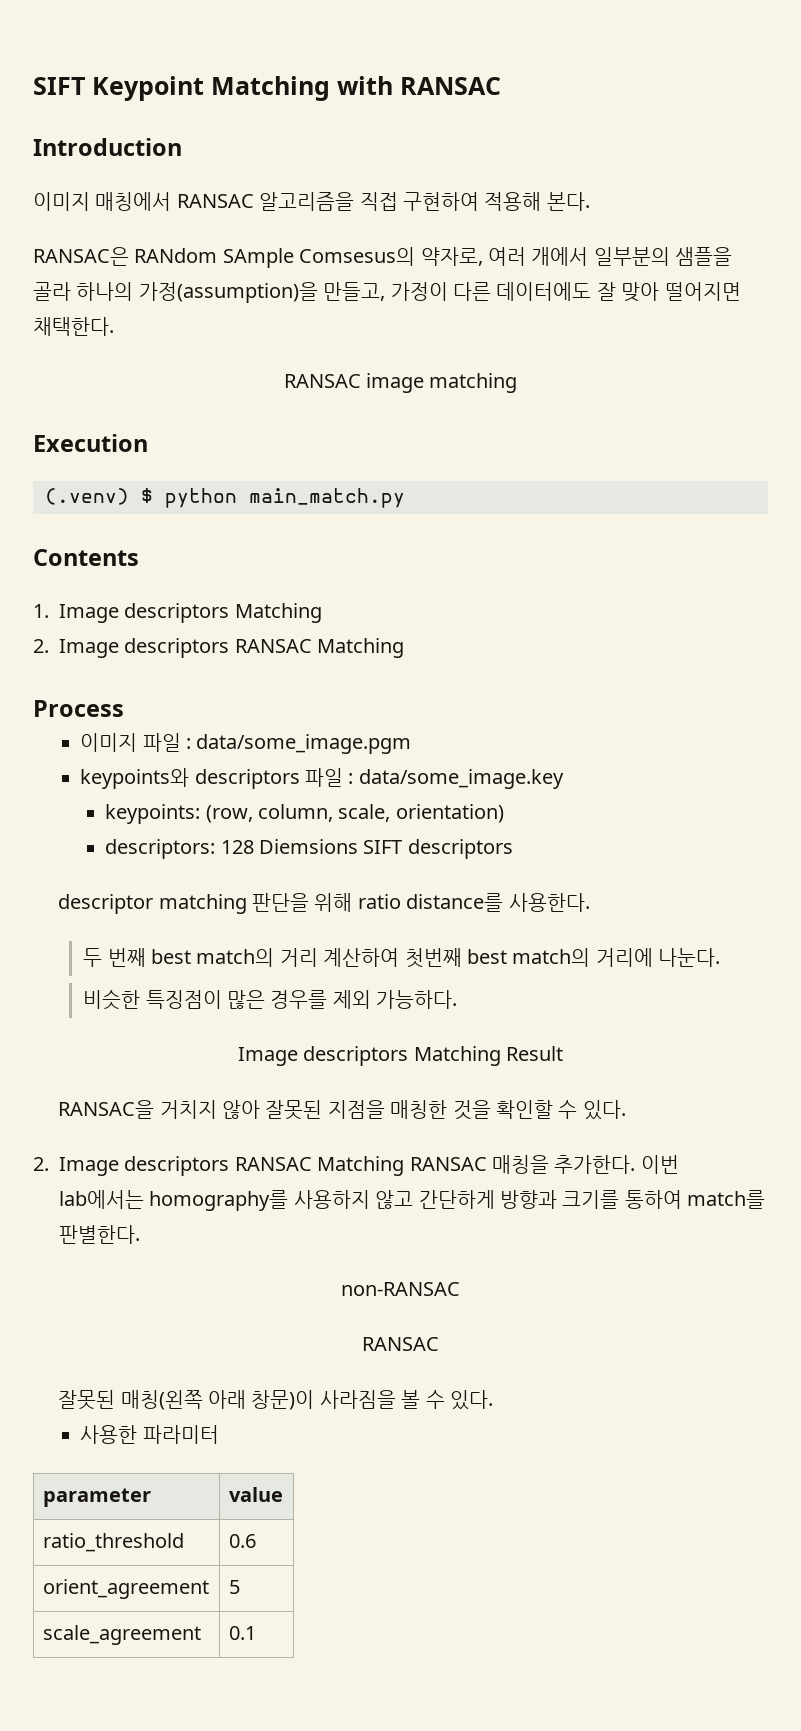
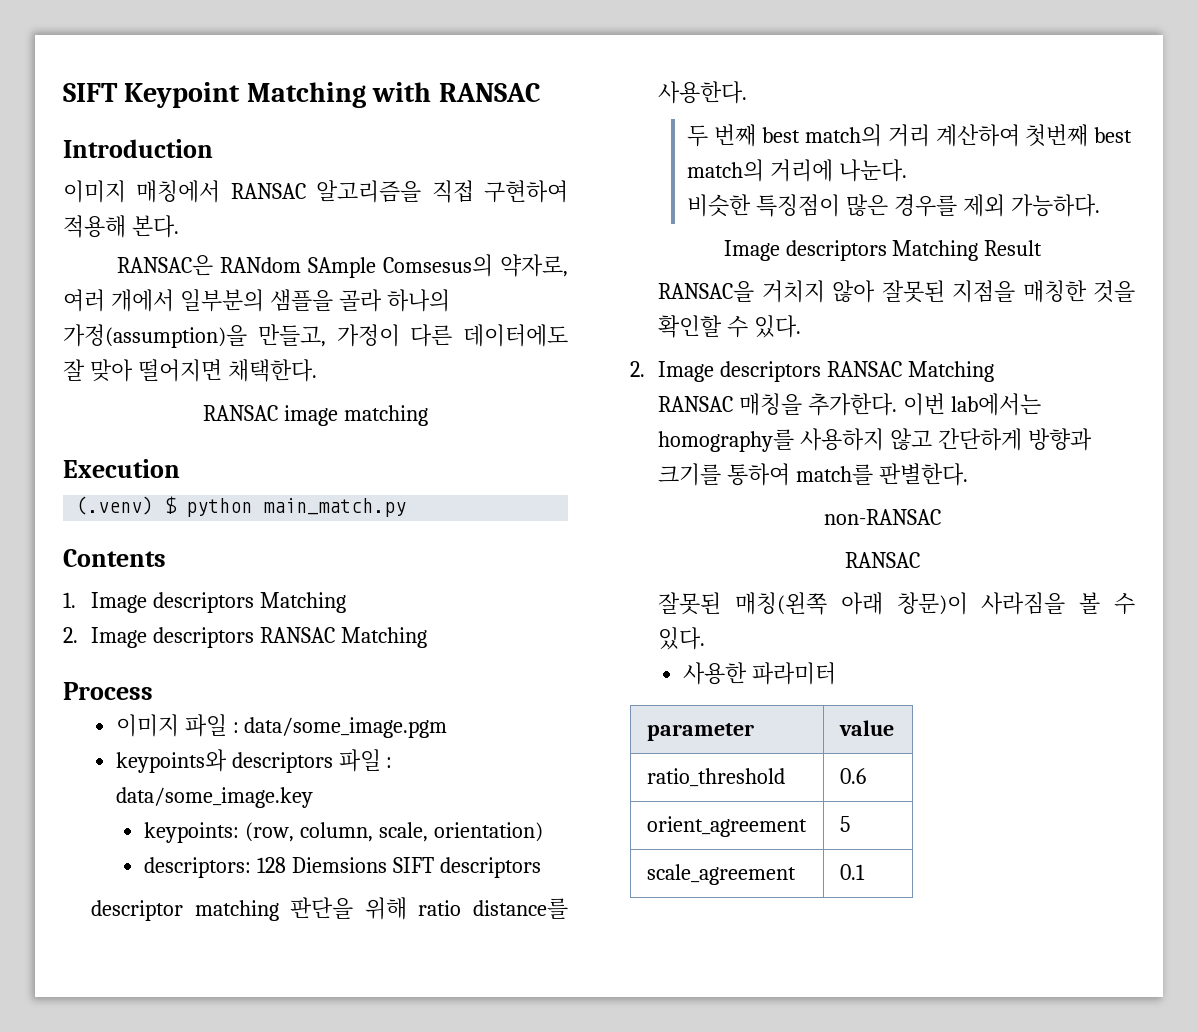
(405, 1166) none -> (995, 371) //

